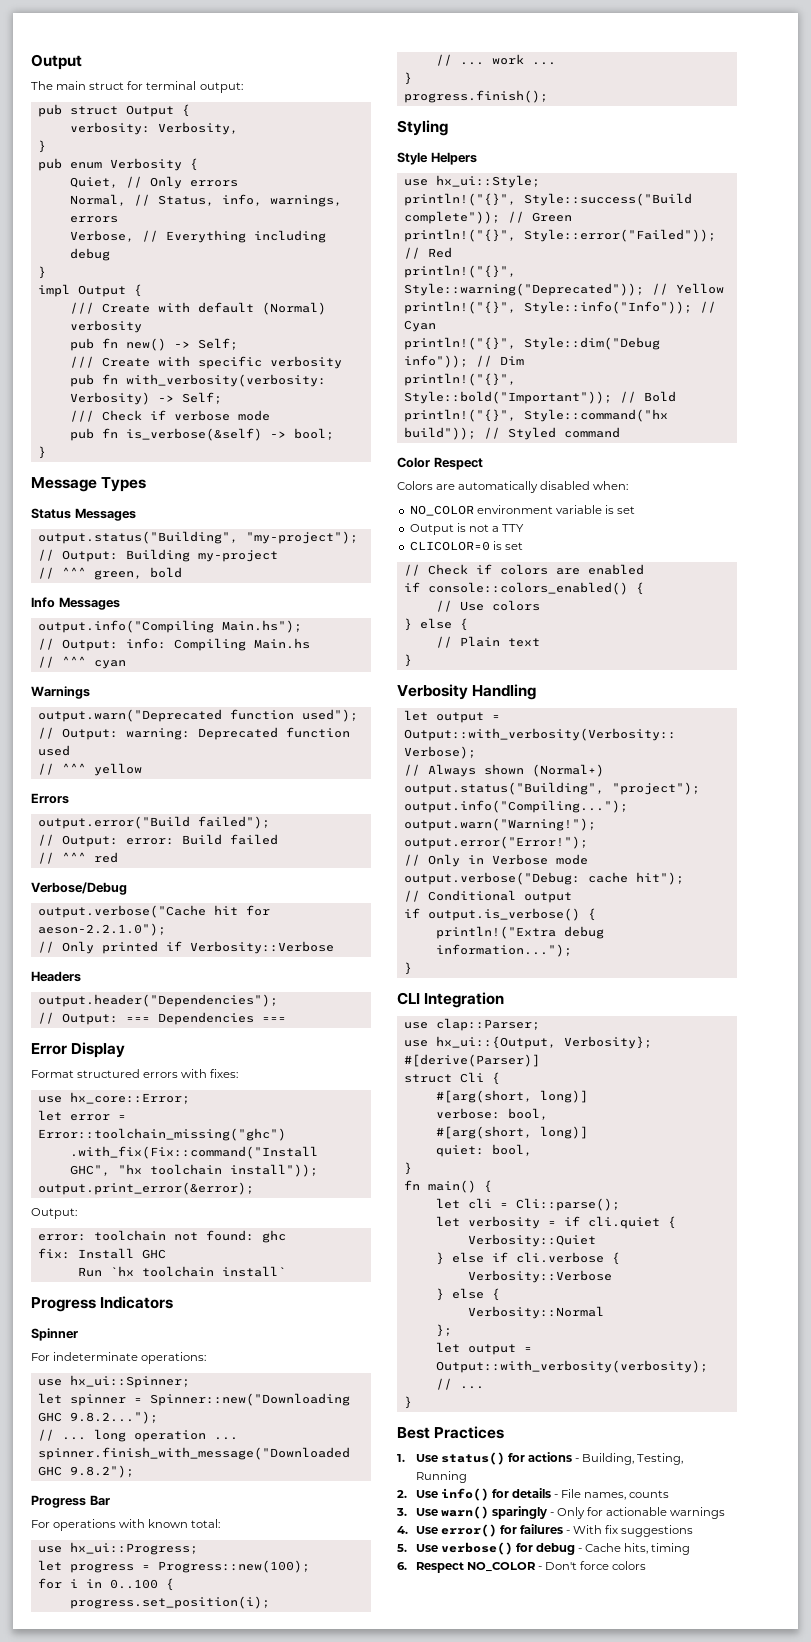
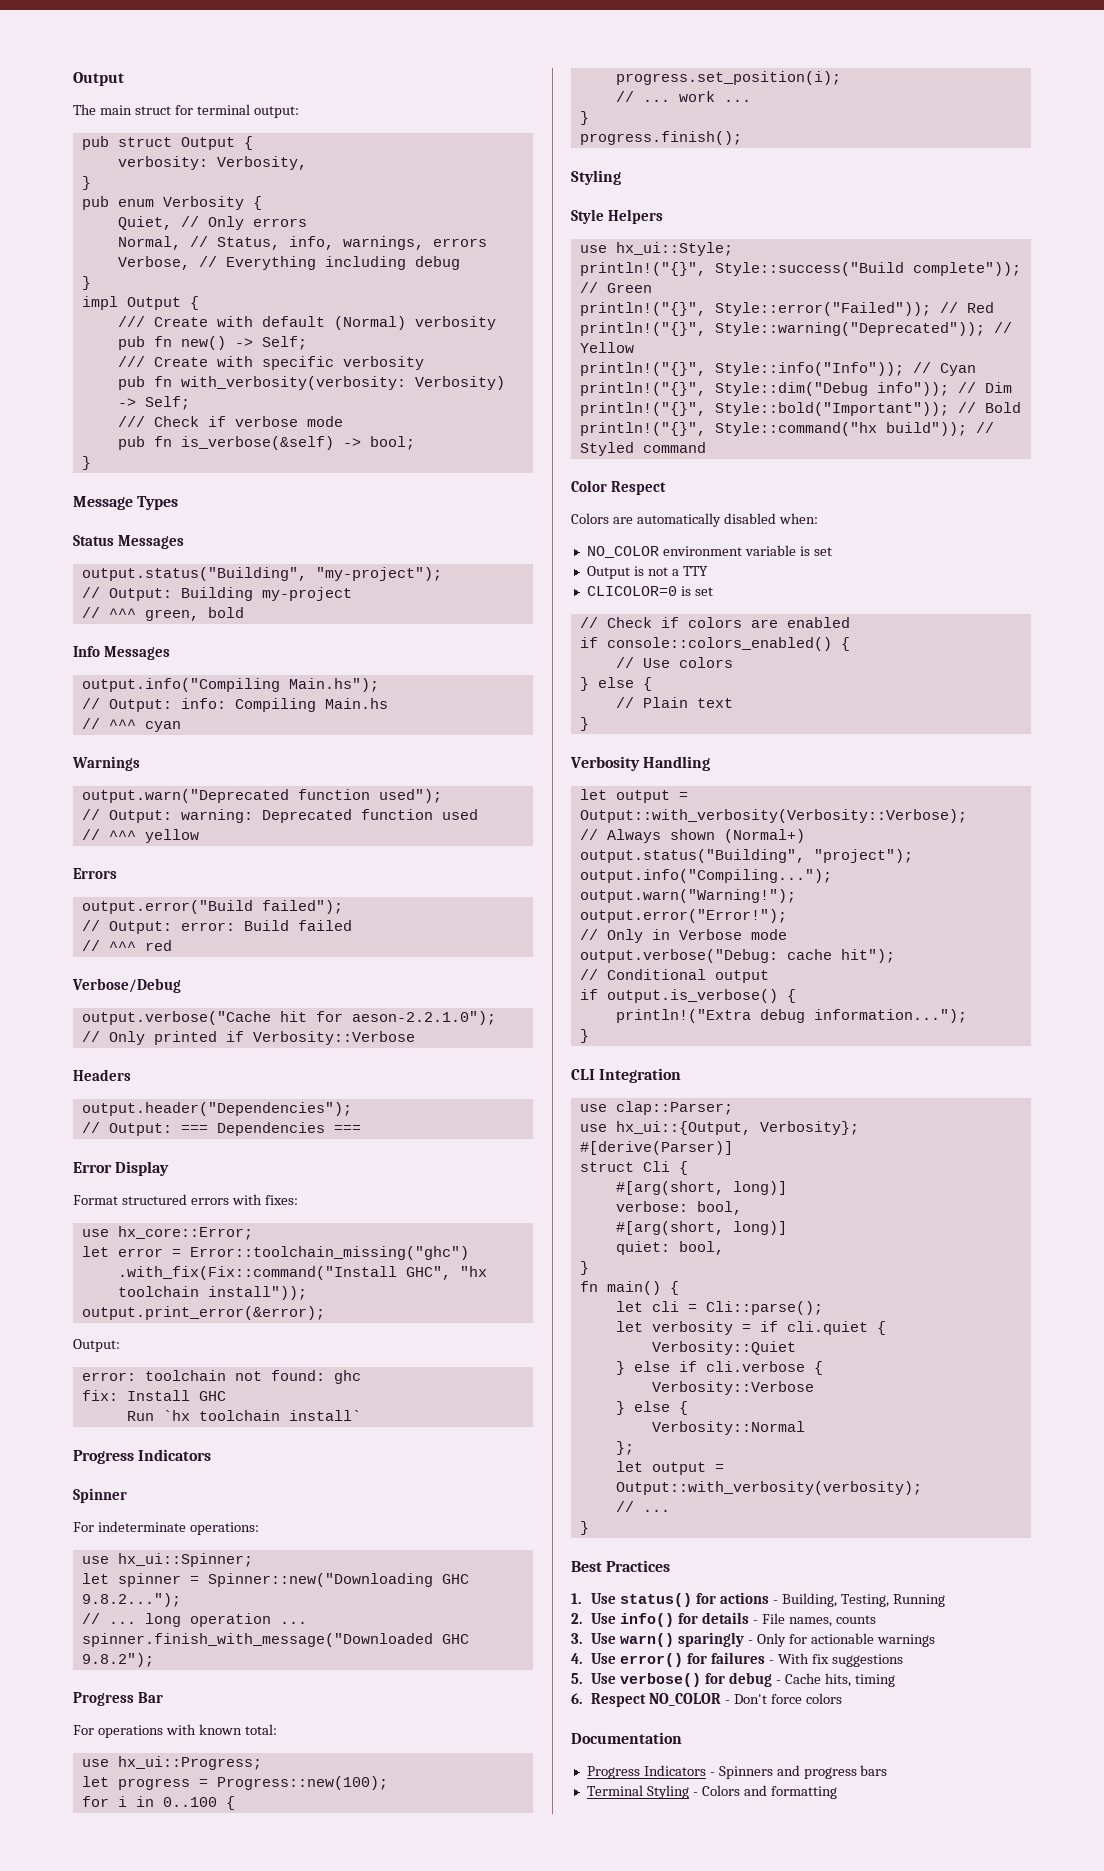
(647, 1565) none -> [571,1732,682,1744] [586,1765,888,1779] [586,1785,837,1799] // Documentation // Progress Indicators - Spinners and progress bars // Terminal Styling - Colors and formatting

